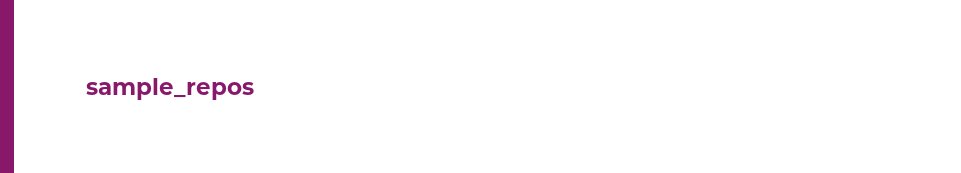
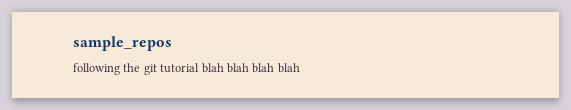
(254, 89) none -> [73,63,300,75] // following the git tutorial blah blah blah blah

